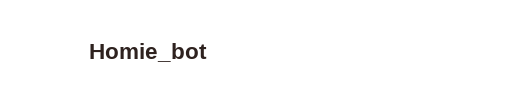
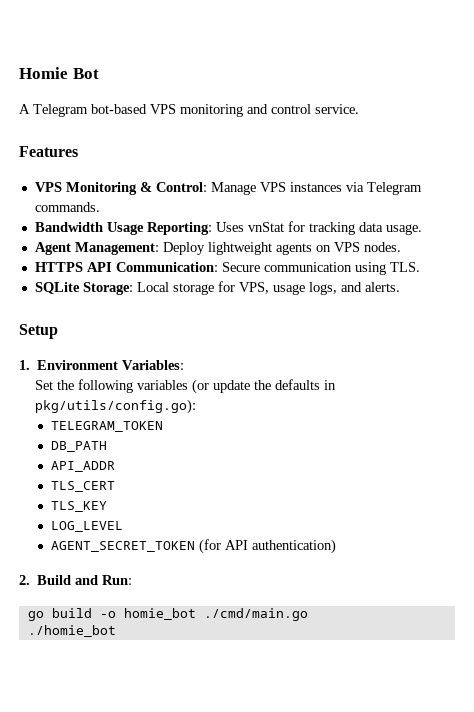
[89,43,207,62] Homie_bot -> [19,67,99,79] [19,104,359,117] [19,146,78,157] [34,182,422,195] [34,202,100,212] [34,221,422,235] [34,242,401,255] [34,262,420,275] [34,281,400,295] [19,324,58,339] [19,360,185,370] [35,379,337,394] [35,399,197,414] [51,421,164,432] [51,441,108,452] [51,461,116,472] [51,481,116,492] [51,501,108,512] [51,521,124,532] [51,539,337,554] [19,575,133,585] [27,608,308,621] [27,625,116,637] Homie Bot // A Telegram bot-based VPS monitoring and control service. // Features // VPS Monitoring & Control: Manage VPS instances via Telegram commands. // Bandwidth Usage Reporting: Uses vnStat for tracking data usage. // Agent Management: Deploy lightweight agents on VPS nodes. // HTTPS API Communication: Secure communication using TLS. // SQLite Storage: Local storage for VPS, usage logs, and alerts. // Setup // 1. Environment Variables: // Set the following variables (or update the defaults in pkg/utils/config.go): // TELEGRAM_TOKEN // DB_PATH // API_ADDR // TLS_CERT // TLS_KEY // LOG_LEVEL // AGENT_SECRET_TOKEN (for API authentication) // 2. Build and Run: // go build -o homie_bot ./cmd/main.go // ./homie_bot

